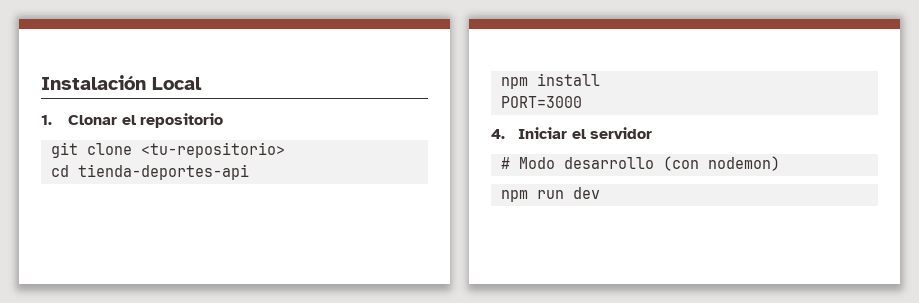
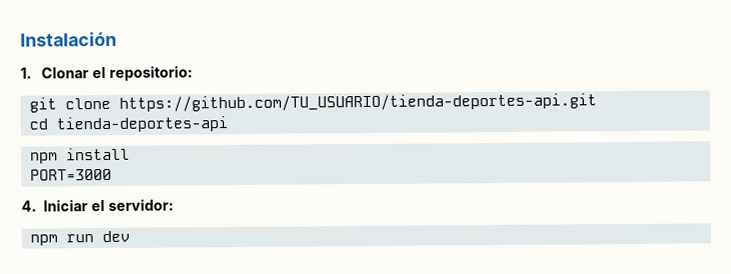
[152,77,202,90] Local -> (117, 39) none
[140,113,224,128] repositorio -> [108,65,193,81] repositorio:
[140,142,285,158] <tu-repositorio> -> [118,93,597,112] https://github.com/TU_USUARIO/tienda-deportes-api.git
[590,127,653,139] [500,156,780,171] servidor // # Modo desarrollo (con nodemon) -> [108,198,175,211] servidor:

